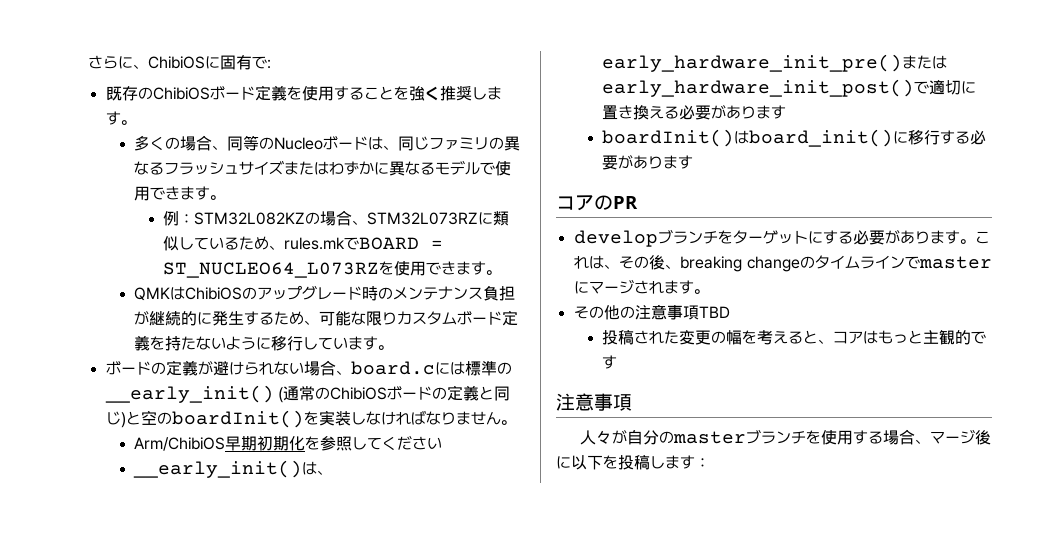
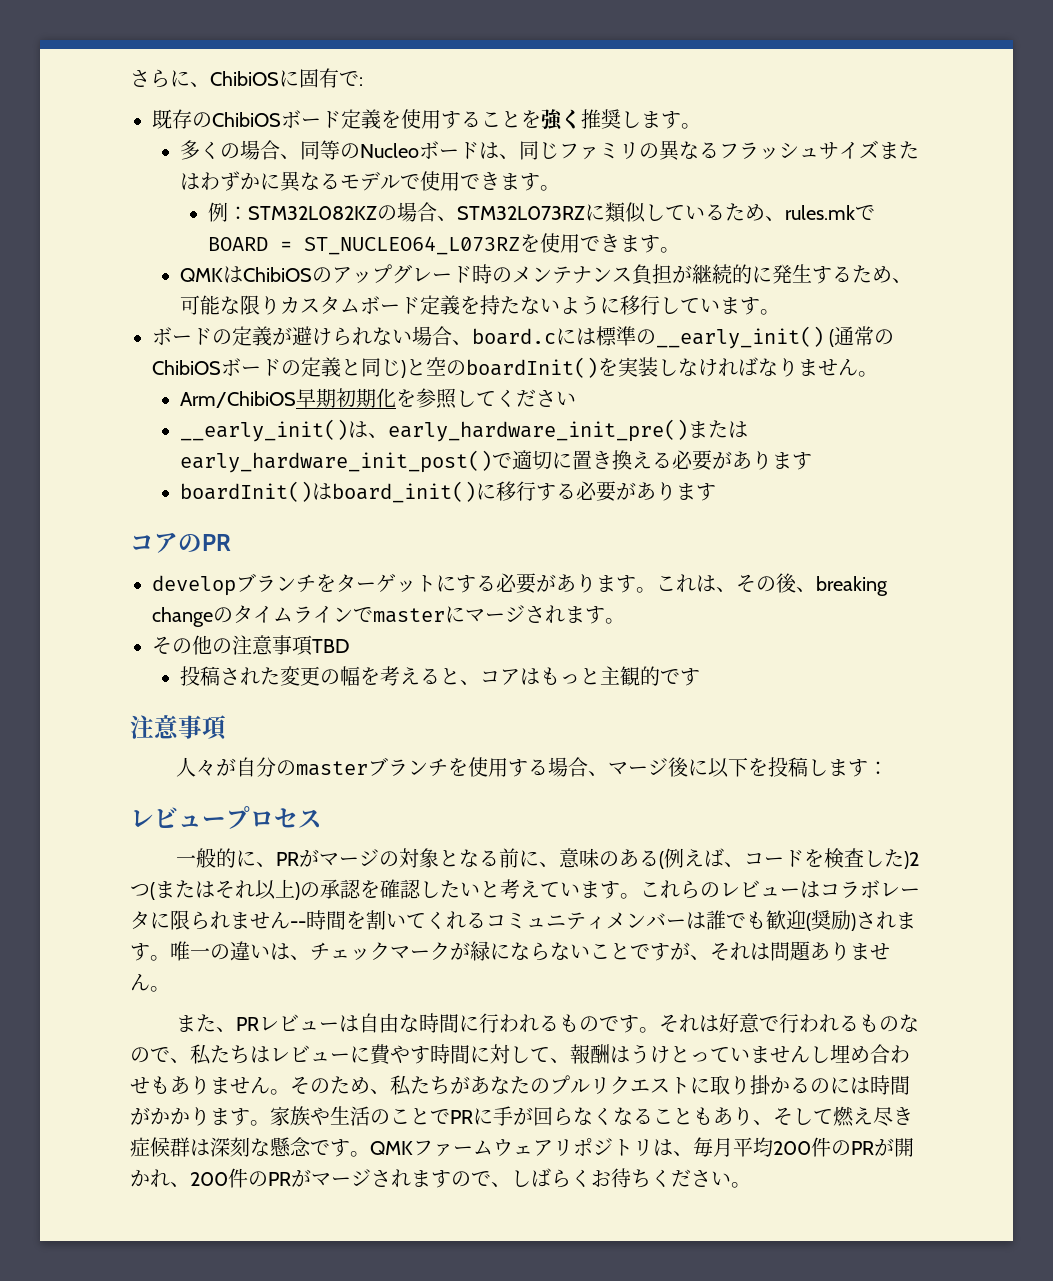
(710, 463) none -> [130,806,322,829] [175,848,919,869] [130,879,920,900] [130,910,916,931] [130,941,890,961] [130,973,170,992] [175,1013,919,1033] [130,1044,910,1065] [130,1075,910,1096] [130,1106,913,1127] [130,1137,914,1157] [130,1168,751,1188] // レビュープロセス // 一般的に、PRがマージの対象となる前に、意味のある(例えば、コードを検査した)2つ(またはそれ以上)の承認を確認したいと考えています。これらのレビューはコラボレータに限られません--時間を割いてくれるコミュニティメンバーは誰でも歓迎(奨励)されます。唯一の違いは、チェックマークが緑にならないことですが、それは問題ありません。 // また、PRレビューは自由な時間に行われるものです。それは好意で行われるものなので、私たちはレビューに費やす時間に対して、報酬はうけとっていませんし埋め合わせもありません。そのため、私たちがあなたのプルリクエストに取り掛かるのには時間がかかります。家族や生活のことでPRに手が回らなくなることもあり、そして燃え尽き症候群は深刻な懸念です。QMKファームウェアリポジトリは、毎月平均200件のPRが開かれ、200件のPRがマージされますので、しばらくお待ちください。

